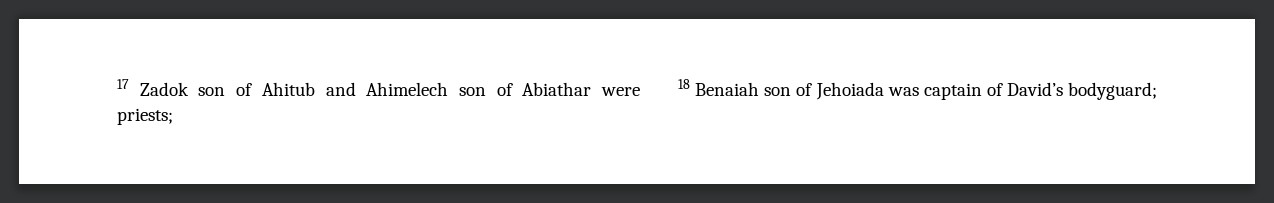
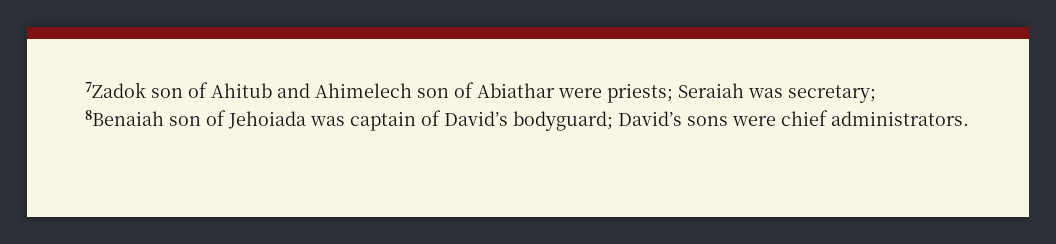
[117,79,189,96] 17 Zadok -> [84,82,146,98] 7Zadok
[678,79,760,96] // 18 Benaiah -> [677,83,876,103] [84,110,164,126] Seraiah was secretary; // 8Benaiah
(1158, 91) none -> [617,110,969,126] David’s sons were chief administrators.

